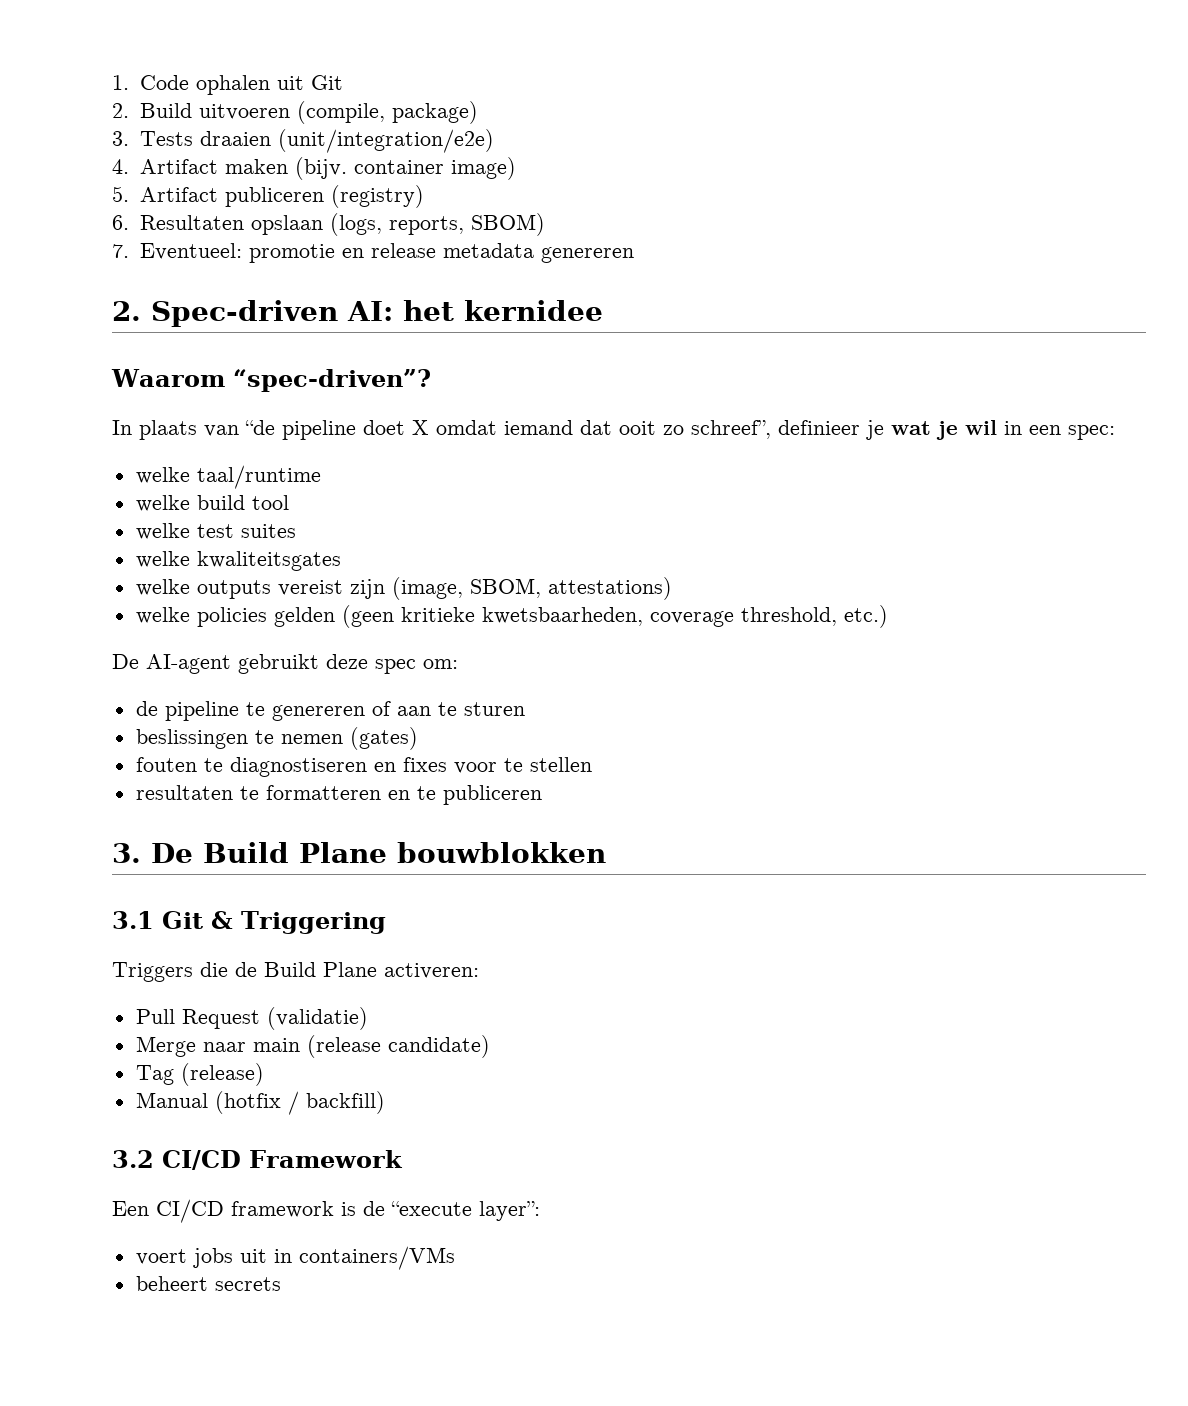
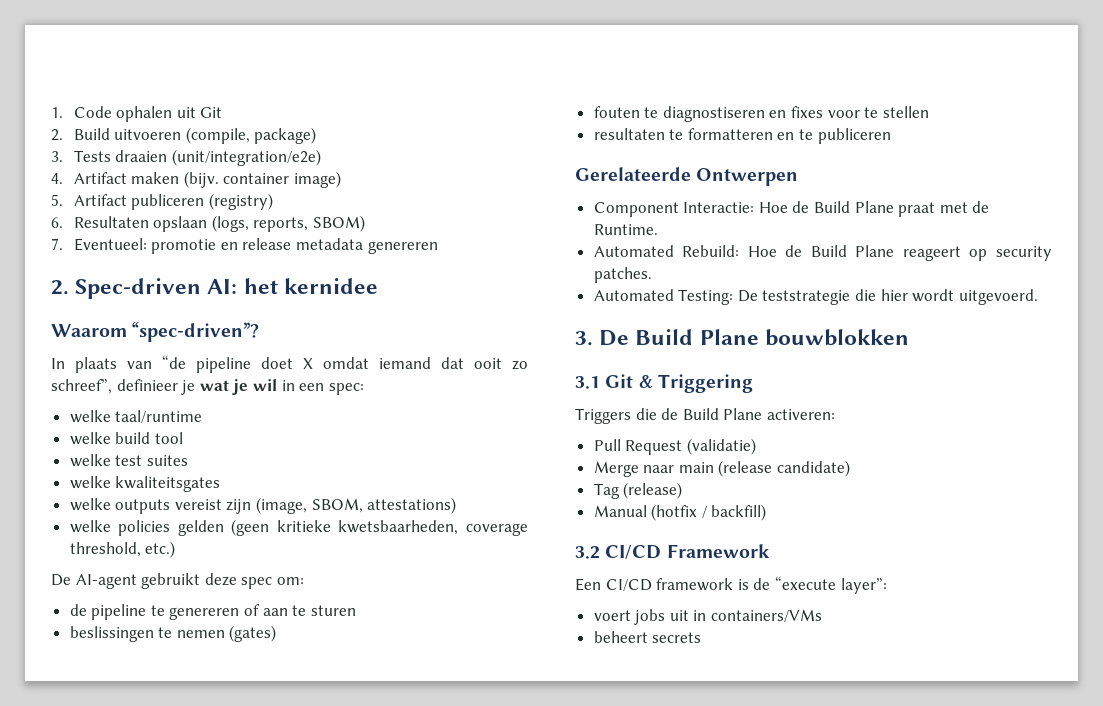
(542, 795) none -> [575,167,799,186] [593,201,990,217] [593,224,658,235] [593,245,1052,261] [593,267,652,283] [593,289,1038,305] // Gerelateerde Ontwerpen // Component Interactie: Hoe de Build Plane praat met de Runtime. // Automated Rebuild: Hoe de Build Plane reageert op security patches. // Automated Testing: De teststrategie die hier wordt uitgevoerd.

